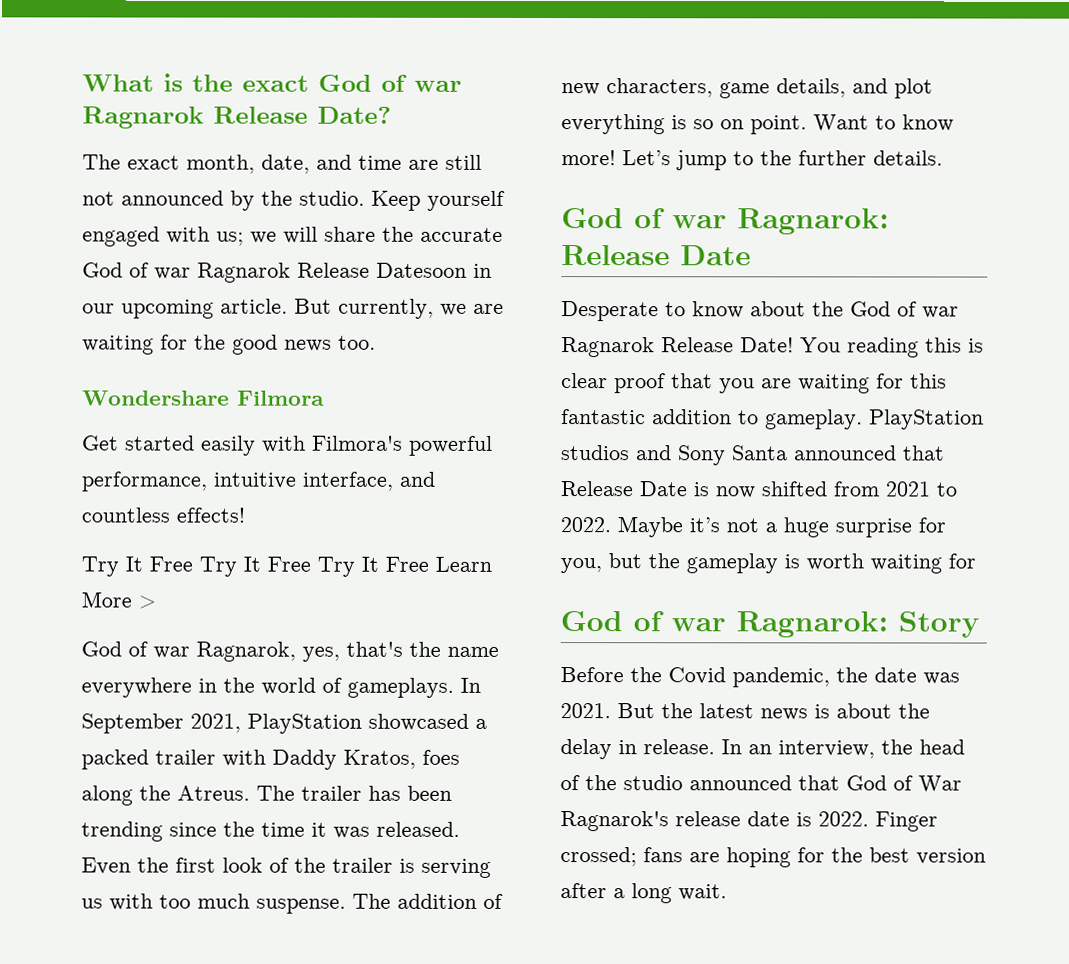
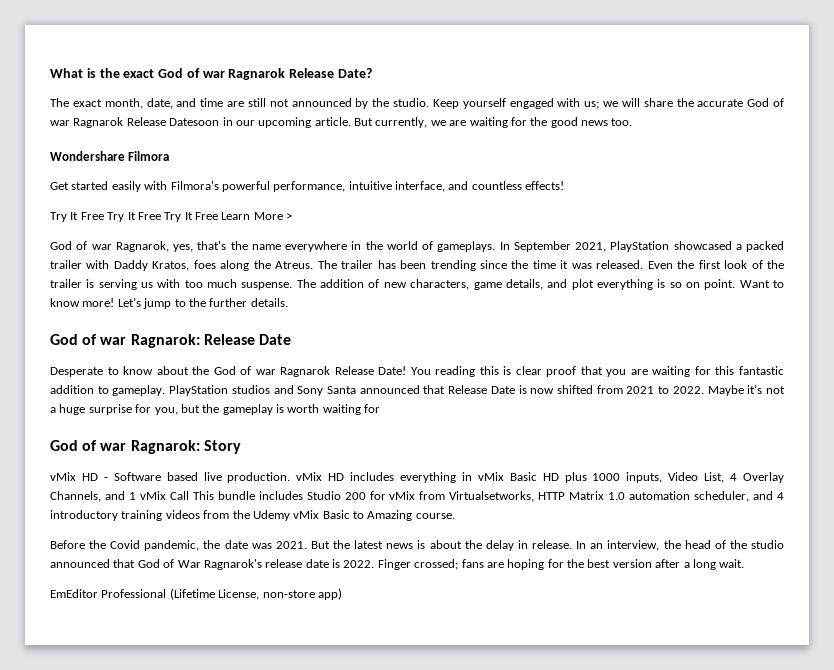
(980, 624) none -> [50,472,785,483] [50,491,785,502] [50,510,455,521] // vMix HD - Software based live production. vMix HD includes everything in vMix Basic HD plus 1000 inputs, Video List, 4 Overlay Channels, and 1 vMix Call This bundle includes Studio 200 for vMix from Virtualsetworks, HTTP Matrix 1.0 automation scheduler, and 4 introductory training videos from the Udemy vMix Basic to Amazing course.
(727, 892) none -> [50,588,342,600] // EmEditor Professional (Lifetime License, non-store app)

